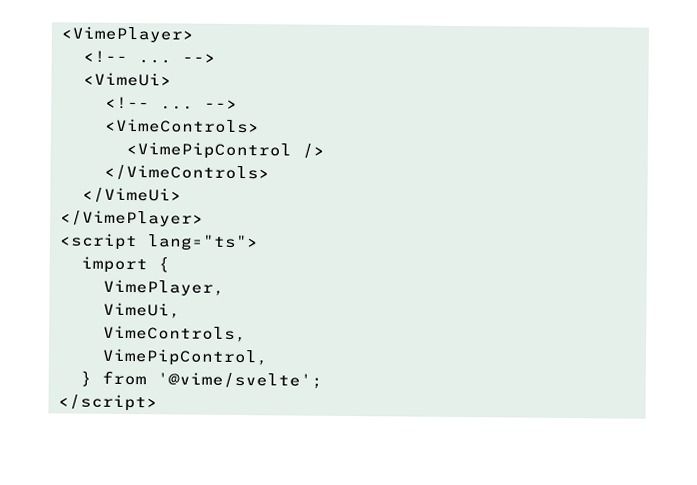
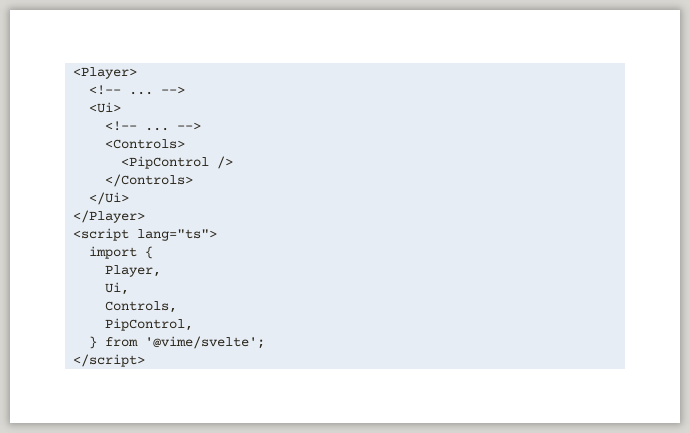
[60,26,194,43] [82,50,216,64] [82,72,172,87] [104,96,238,110] [103,118,260,134] [125,141,292,160] <VimePlayer> // <!-- ... --> // <VimeUi> // <!-- ... --> // <VimeControls> // <VimePipControl -> [72,67,137,79] [88,85,185,95] [88,102,121,113] [104,121,201,131] [104,139,185,149] [120,156,209,169] <Player> // <!-- ... --> // <Ui> // <!-- ... --> // <Controls> // <PipControl
[103,164,270,182] [81,187,182,204] [59,210,204,227] </VimeControls> // </VimeUi> // </VimePlayer> -> [104,174,193,187] [88,192,129,205] [72,210,145,223] </Controls> // </Ui> // </Player>
[102,279,225,296] [102,302,181,319] [102,325,247,343] [101,348,269,367] VimePlayer, // VimeUi, // VimeControls, // VimePipControl, -> [104,265,161,277] [104,282,129,295] [104,301,177,313] [104,318,193,331] Player, // Ui, // Controls, // PipControl,

